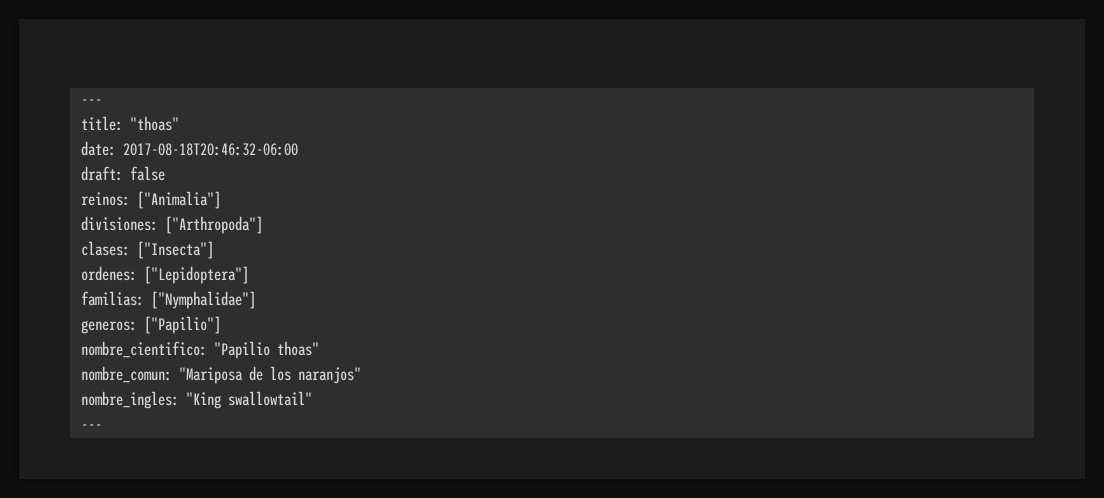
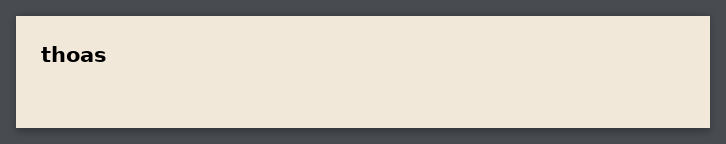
[80,99,102,105] [80,116,179,131] [80,141,298,156] [80,166,165,181] [80,191,221,209] [80,216,263,234] [80,241,214,259] [80,266,249,284] [80,291,256,309] [80,316,221,334] [80,341,319,359] [80,366,361,384] [80,391,312,409] [80,424,102,430] --- // title: "thoas" // date: 2017-08-18T20:46:32-06:00 // draft: false // reinos: ["Animalia"] // divisiones: ["Arthropoda"] // clases: ["Insecta"] // ordenes: ["Lepidoptera"] // familias: ["Nymphalidae"] // generos: ["Papilio"] // nombre_cientifico: "Papilio thoas" // nombre_comun: "Mariposa de los naranjos" // nombre_ingles: "King swallowtail" // --- -> [41,46,107,62] thoas

